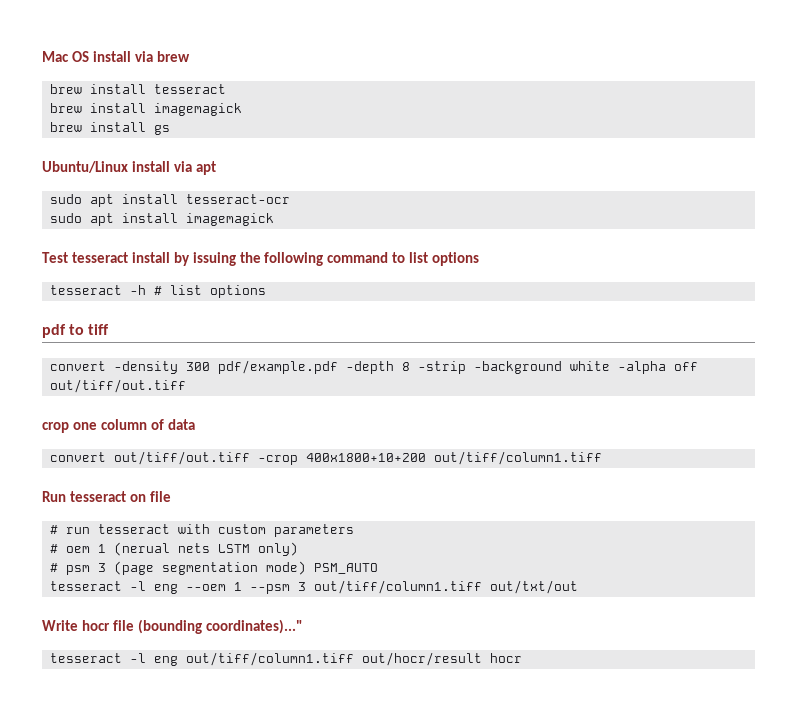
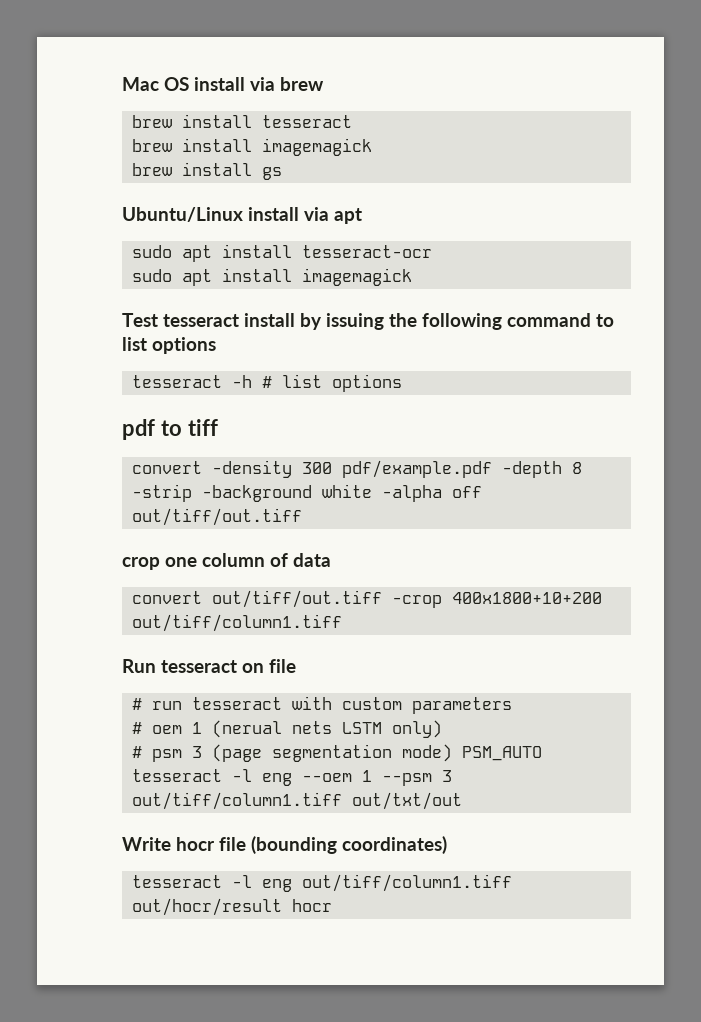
[205,619,303,634] coordinates)..." -> [342,836,447,854] coordinates)

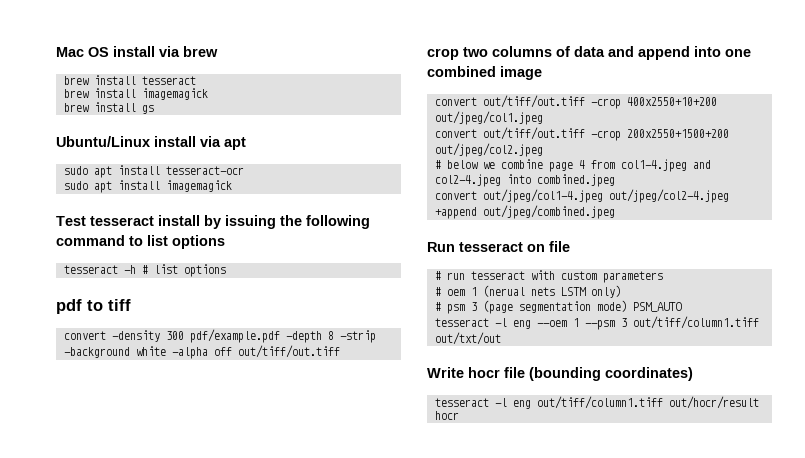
[165,553,265,567] one column -> [463,46,552,57] two columns
[131,590,602,608] [131,614,342,632] // convert out/tiff/out.tiff -crop 400x1800+10+200 out/tiff/column1.tiff -> [608,46,751,60] [427,66,542,80] [434,95,717,109] [434,111,543,125] [434,127,729,141] [434,143,543,157] [434,159,711,172] [434,174,615,187] [434,189,729,203] [434,205,615,219] and append into one combined image // convert out/tiff/out.tiff -crop 400x2550+10+200 out/jpeg/col1.jpeg // convert out/tiff/out.tiff -crop 200x2550+1500+200 out/jpeg/col2.jpeg // # below we combine page 4 from col1-4.jpeg and col2-4.jpeg into combined.jpeg // convert out/jpeg/col1-4.jpeg out/jpeg/col2-4.jpeg +append out/jpeg/combined.jpeg

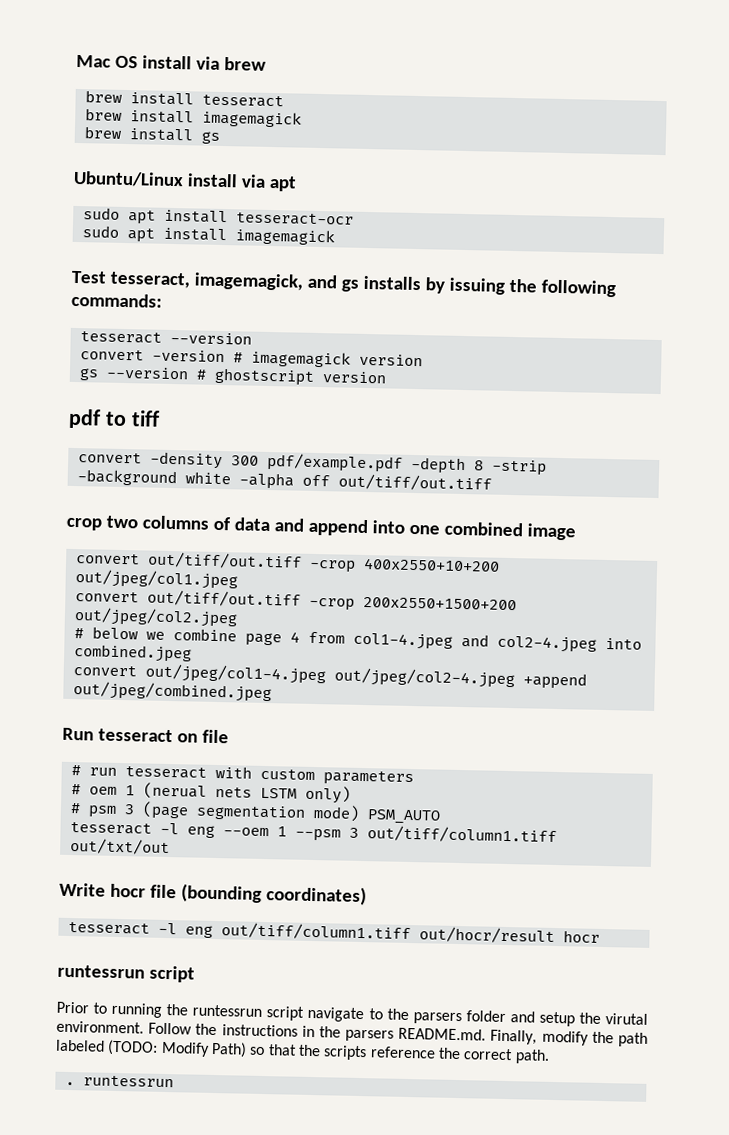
[90,215,370,229] [56,235,225,249] [63,264,226,277] tesseract install by issuing the following command to list options // tesseract -h # list options -> [109,271,616,298] [71,292,162,308] [79,331,252,345] [79,349,423,368] [78,366,387,386] tesseract, imagemagick, and gs installs by issuing the following commands: // tesseract --version // convert -version # imagemagick version // gs --version # ghostscript version
(459, 415) none -> [57,964,195,983] [56,1001,648,1027] [56,1020,648,1047] [55,1039,550,1064] [64,1075,174,1088] // runtessrun script // Prior to running the runtessrun script navigate to the parsers folder and setup the virutal environment. Follow the instructions in the parsers README.md. Finally, modify the path labeled (TODO: Modify Path) so that the scripts reference the correct path. // . runtessrun

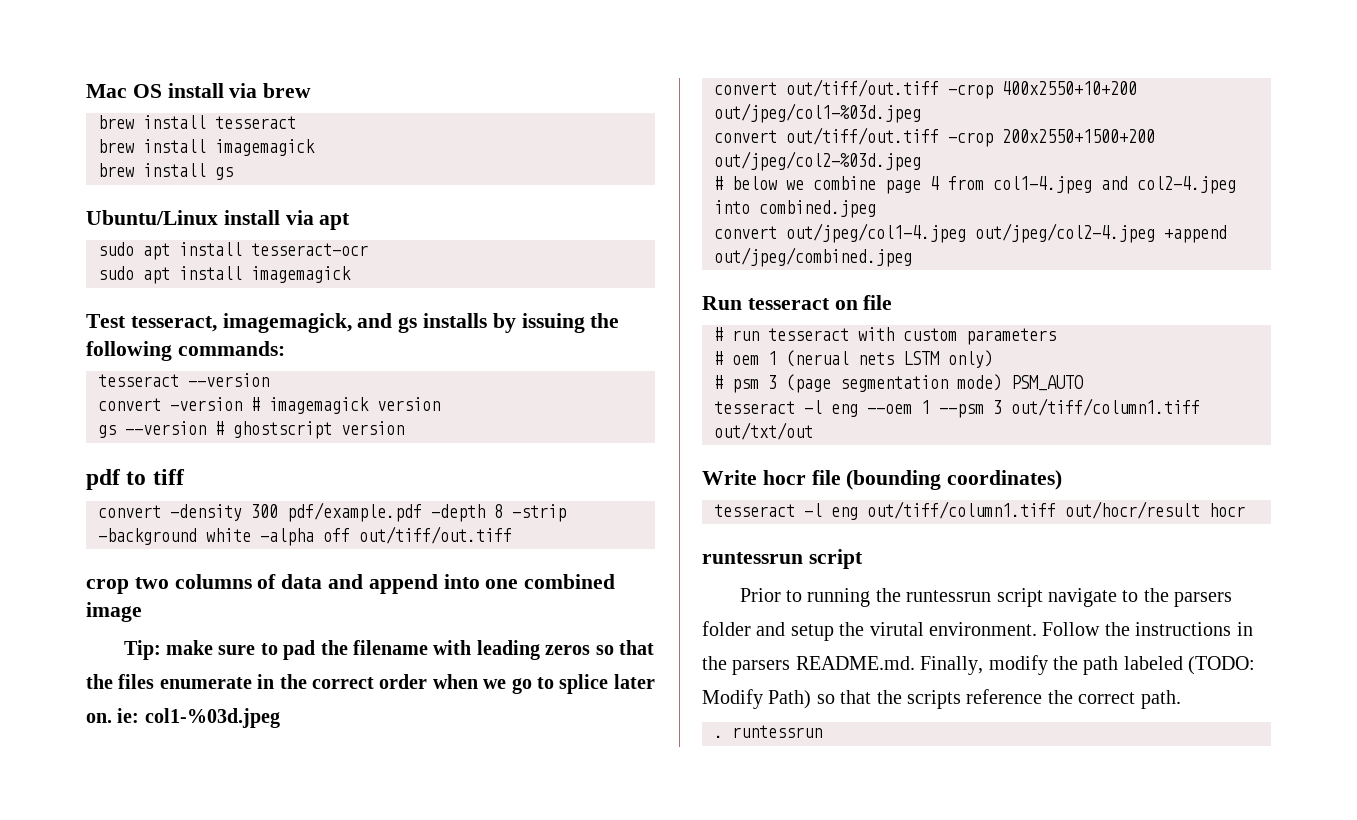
(576, 532) none -> [123,640,655,660] [86,674,655,694] [86,708,280,728] // Tip: make sure to pad the filename with leading zeros so that the files enumerate in the correct order when we go to splice later on. ie: col1-%03d.jpeg
[74,569,238,590] out/jpeg/col1.jpeg -> [714,103,921,123] out/jpeg/col1-%03d.jpeg
[73,607,238,628] out/jpeg/col2.jpeg -> [714,151,921,171] out/jpeg/col2-%03d.jpeg

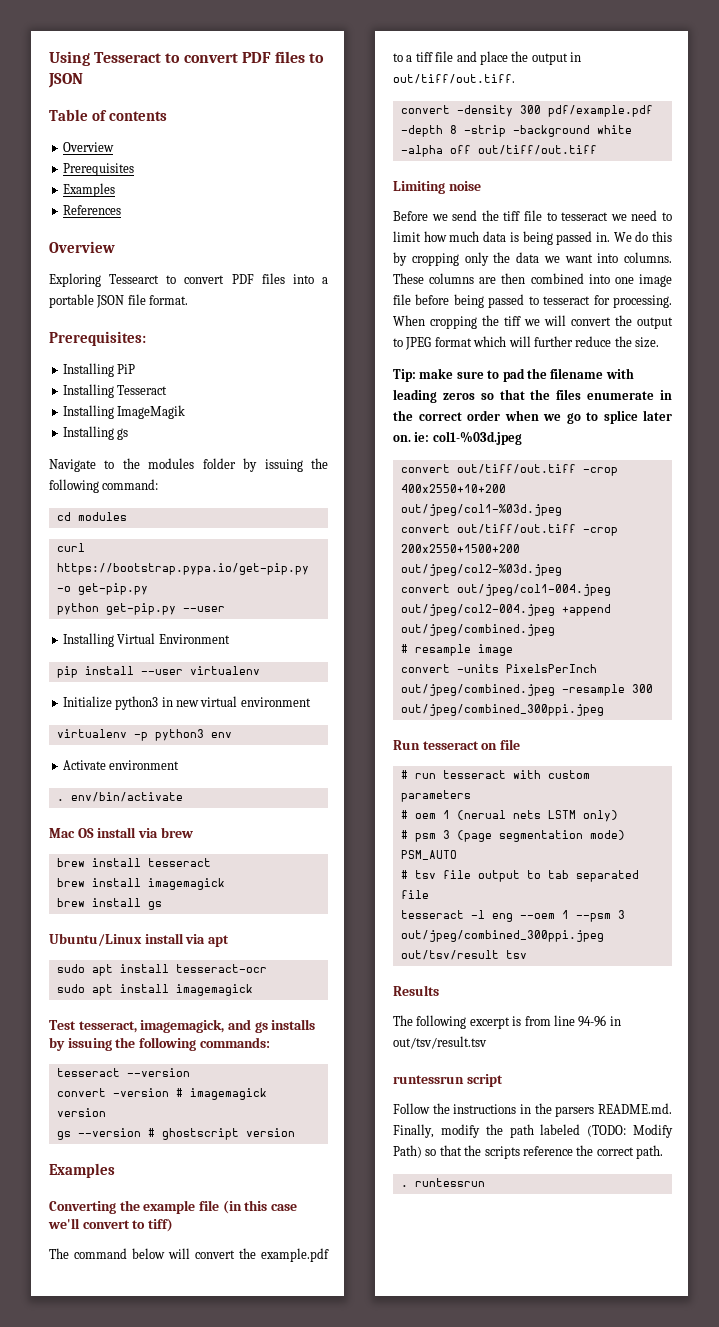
(86, 91) none -> [49,51,325,66] [48,73,83,88] [49,109,167,121] [62,142,114,152] [62,163,134,176] [62,183,115,197] [62,205,121,215] [49,241,115,253] [49,273,328,287] [49,294,189,308] [49,331,146,346] [62,363,136,377] [62,384,168,398] [62,405,186,419] [62,426,129,440] [49,458,328,472] [49,479,159,493] [56,512,127,521] [56,543,85,552] [56,563,309,575] [56,583,148,595] [56,603,225,615] [62,633,230,647] [56,666,260,678] [62,696,311,710] [56,729,232,741] [62,760,180,770] [56,792,183,802] Using Tesseract to convert PDF files to JSON // Table of contents // Overview // Prerequisites // Examples // References // Overview // Exploring Tessearct to convert PDF files into a portable JSON file format. // Prerequisites: // Installing PiP // Installing Tesseract // Installing ImageMagik // Installing gs // Navigate to the modules folder by issuing the following command: // cd modules // curl https://bootstrap.pypa.io/get-pip.py -o get-pip.py // python get-pip.py --user // Installing Virtual Environment // pip install --user virtualenv // Initialize python3 in new virtual environment // virtualenv -p python3 env // Activate environment // . env/bin/activate //
[86,469,185,490] pdf to tiff -> [49,1163,115,1178] [49,1200,297,1214] [48,1218,173,1232] [49,1248,329,1262] [393,51,581,65] [393,74,515,84] Examples // Converting the example file (in this case we'll convert to tiff) // The command below will convert the example.pdf to a tiff file and place the output in out/tiff/out.tiff.
[86,574,438,594] crop two columns of data and append -> [393,181,481,194] [393,210,672,221] [393,231,672,245] [393,252,672,266] [393,273,584,284] Limiting noise // Before we send the tiff file to tesseract we need to limit how much data is being passed in. We do this by cropping only the data we want into columns. These columns are then combined
[524,574,616,589] [86,602,142,622] combined image -> [639,274,672,287] [393,294,672,308] [393,315,673,329] [393,336,659,350] image file before being passed to tesseract for processing. When cropping the tiff we will convert the output to JPEG format which will further reduce the size.
[714,176,1236,194] [714,200,876,218] [714,223,1227,243] [714,247,912,267] # below we combine page 4 from col1-4.jpeg and col2-4.jpeg into combined.jpeg // convert out/jpeg/col1-4.jpeg out/jpeg/col2-4.jpeg +append out/jpeg/combined.jpeg -> [400,584,611,596] [400,604,611,616] [400,624,555,636] [400,644,513,656] [400,664,597,673] [400,684,653,696] [400,704,604,716] convert out/jpeg/col1-004.jpeg out/jpeg/col2-004.jpeg +append out/jpeg/combined.jpeg // # resample image // convert -units PixelsPerInch out/jpeg/combined.jpeg -resample 300 out/jpeg/combined_300ppi.jpeg
(1083, 383) none -> [400,870,639,882] [400,890,429,899] // # tsv file output to tab separated file
[1011,398,1200,416] [714,422,813,440] [702,470,1063,490] [714,501,1245,520] [702,549,863,569] [739,588,1233,607] [702,621,1037,641] out/tiff/column1.tiff out/txt/out // Write hocr file (bounding coordinates) // tesseract -l eng out/tiff/column1.tiff out/hocr/result hocr // runtessrun script // Prior to running the runtessrun script navigate to the parsers folder and setup the virutal environment. -> [400,930,604,942] [400,950,527,960] [393,985,439,996] [393,1015,621,1029] [393,1036,487,1049] [393,1074,503,1087] out/jpeg/combined_300ppi.jpeg out/tsv/result tsv // Results // The following excerpt is from line 94-96 in out/tsv/result.tsv // runtessrun script //

